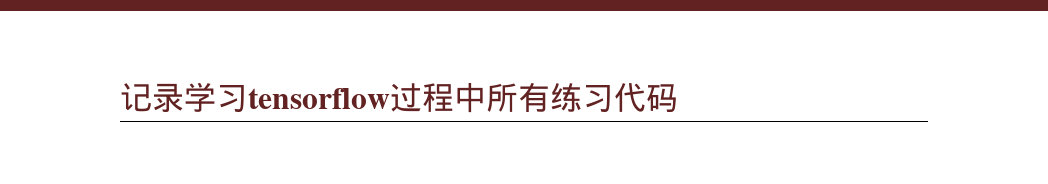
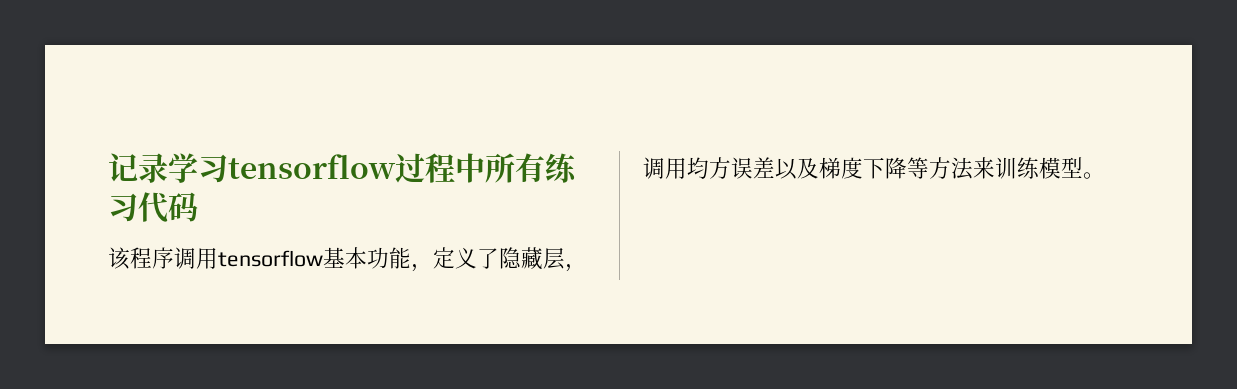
(678, 98) none -> [108,247,587,272] [643,157,1105,180] // 该程序调用tensorflow基本功能，定义了隐藏层，调用均方误差以及梯度下降等方法来训练模型。

